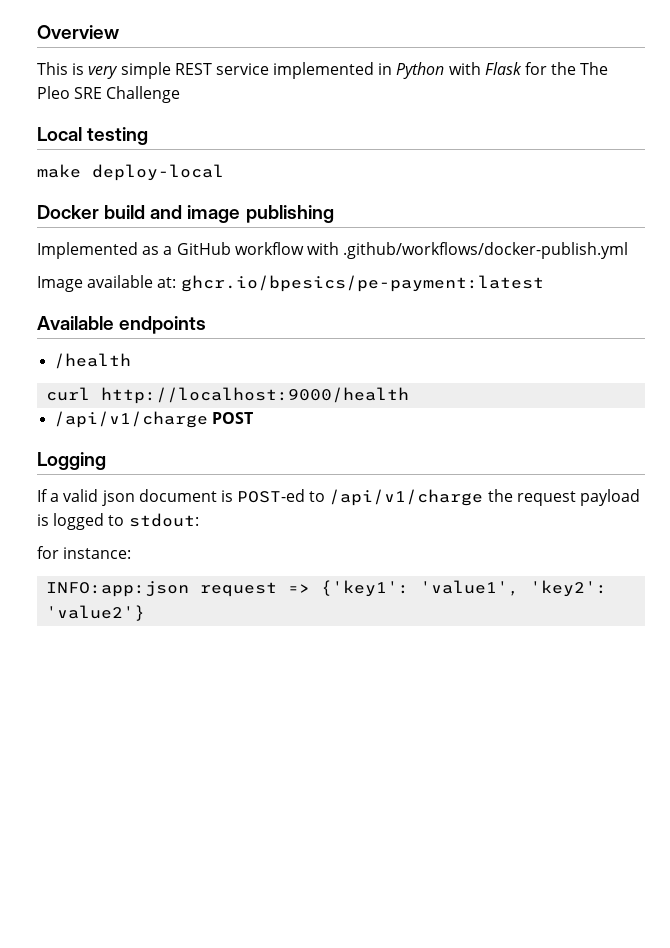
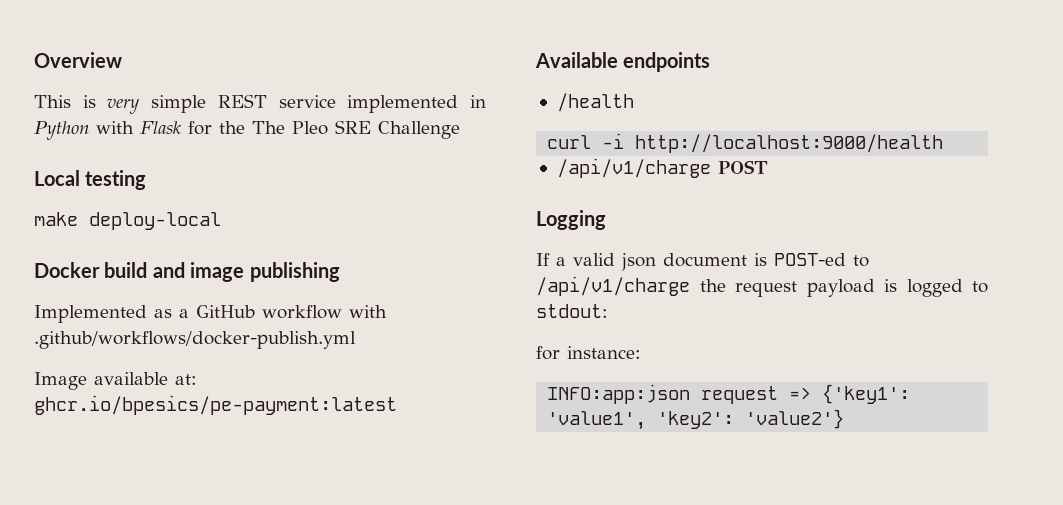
(91, 394) none -> [602,133,625,149] -i

